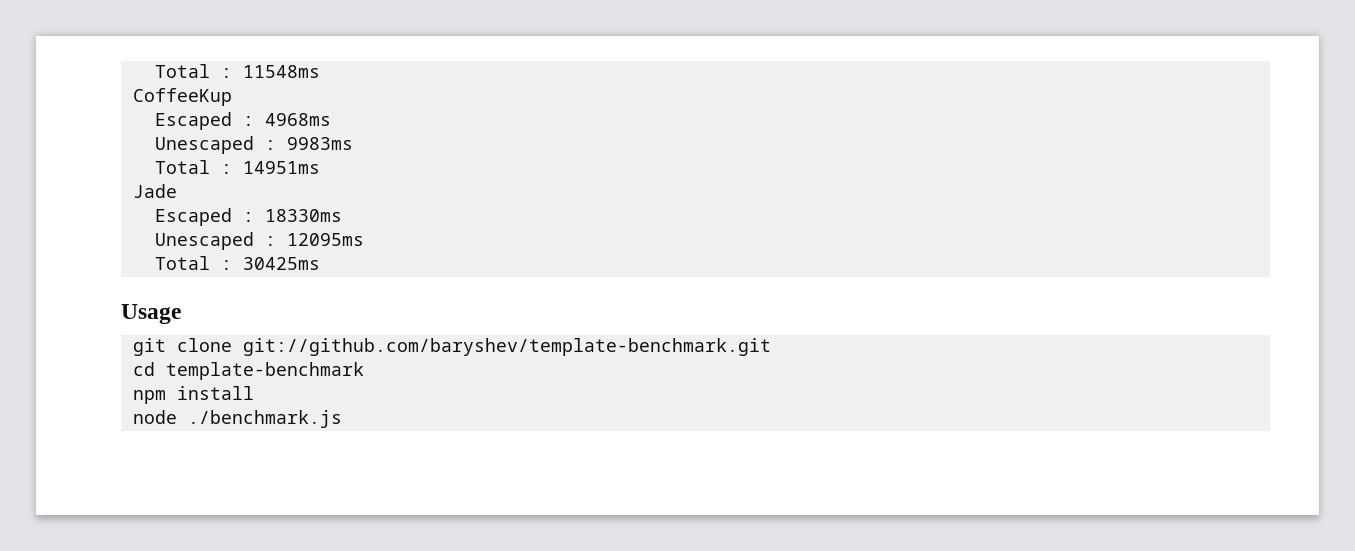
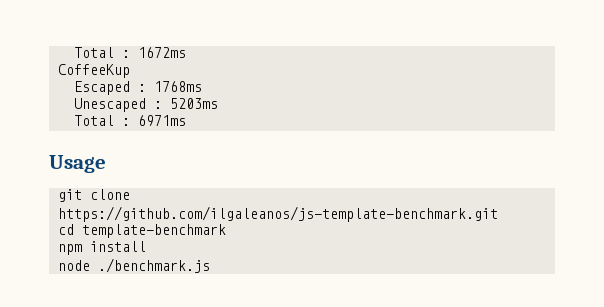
[155,64,320,78] Total : 11548ms -> [74,47,187,58] Total : 1672ms
[265,113,331,126] [155,136,353,154] [155,160,320,174] [133,184,177,198] [155,208,342,226] [155,232,364,250] [155,256,320,270] 4968ms // Unescaped : 9983ms // Total : 14951ms // Jade // Escaped : 18330ms // Unescaped : 12095ms // Total : 30425ms -> [154,81,203,92] [74,98,219,112] [74,115,187,126] 1768ms // Unescaped : 5203ms // Total : 6971ms
[243,338,771,356] git://github.com/baryshev/template-benchmark.git -> [58,206,499,222] https://github.com/ilgaleanos/js-template-benchmark.git

